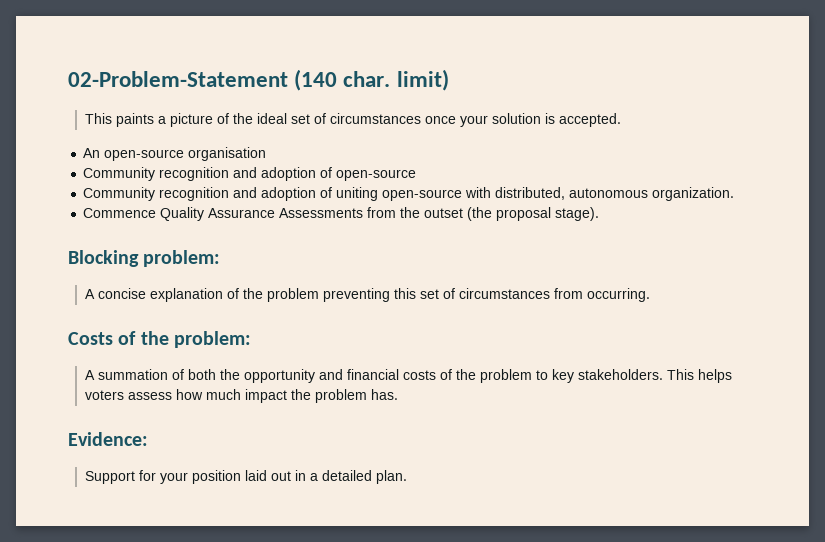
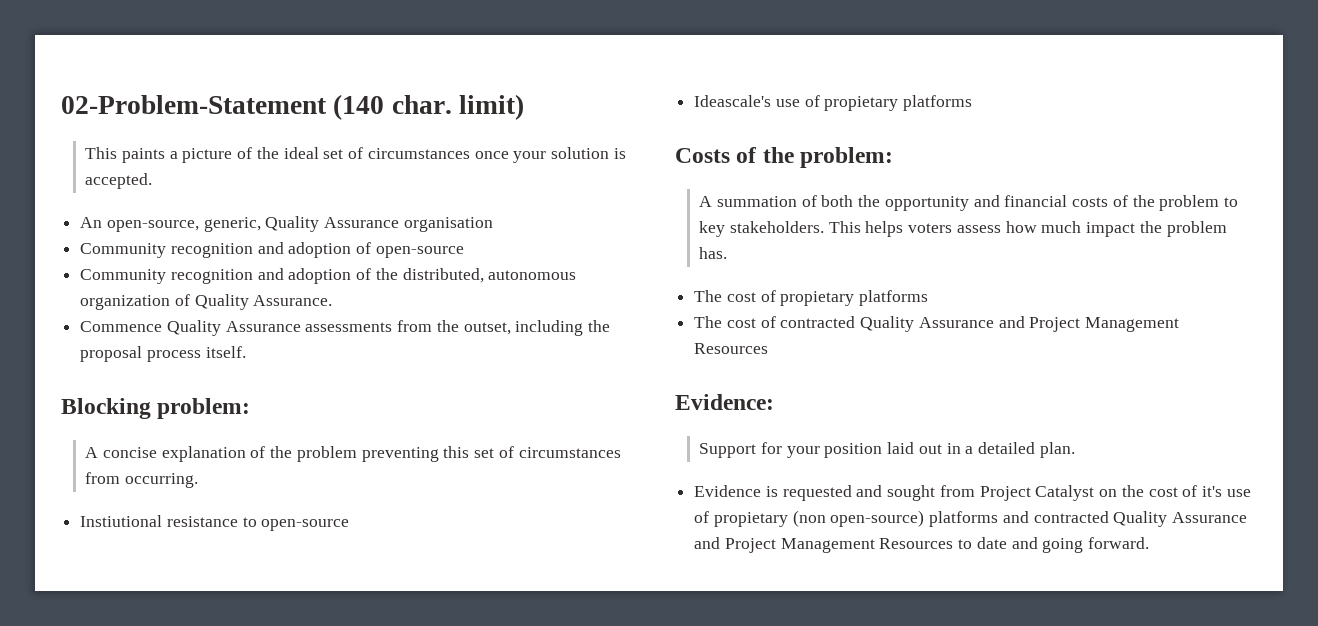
[104,149,185,161] open-source -> [106,216,400,232] open-source, generic, Quality Assurance
[336,187,735,201] uniting open-source with distributed, autonomous organization. -> [375,268,577,283] [80,294,333,310] the distributed, autonomous organization of Quality Assurance.
[279,208,364,218] Assessments -> [305,322,393,332] assessments
[424,207,600,221] outset (the proposal stage). -> [463,320,611,336] [80,346,246,362] outset, including the proposal process itself.
(651, 295) none -> [80,515,350,531] [694,95,973,111] // Instiutional resistance to open-source // Ideascale's use of propietary platforms
(399, 394) none -> [694,290,929,306] [694,316,1180,332] [694,343,769,354] // The cost of propietary platforms // The cost of contracted Quality Assurance and Project Management Resources
(408, 477) none -> [694,485,1251,501] [694,510,1248,527] [694,537,1150,553] // Evidence is requested and sought from Project Catalyst on the cost of it's use of propietary (non open-source) platforms and contracted Quality Assurance and Project Management Resources to date and going forward.

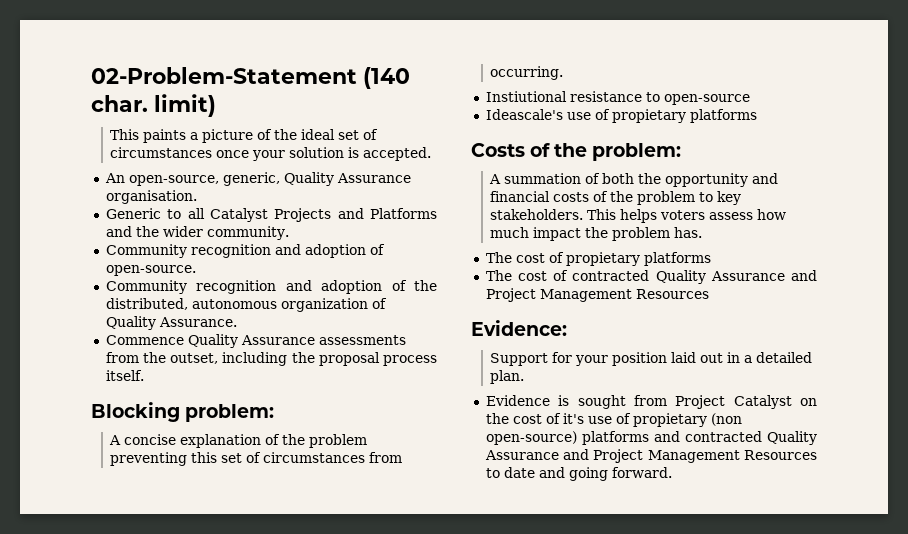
[403,217,493,232] [80,242,464,258] organisation // Community recognition and adoption of open-source -> [105,190,197,204] [105,208,437,222] [105,226,289,240] [105,244,385,258] [105,265,196,276] organisation. // Generic to all Catalyst Projects and Platforms and the wider community. // Community recognition and adoption of open-source.
[782,485,883,501] requested and -> (570, 400) none

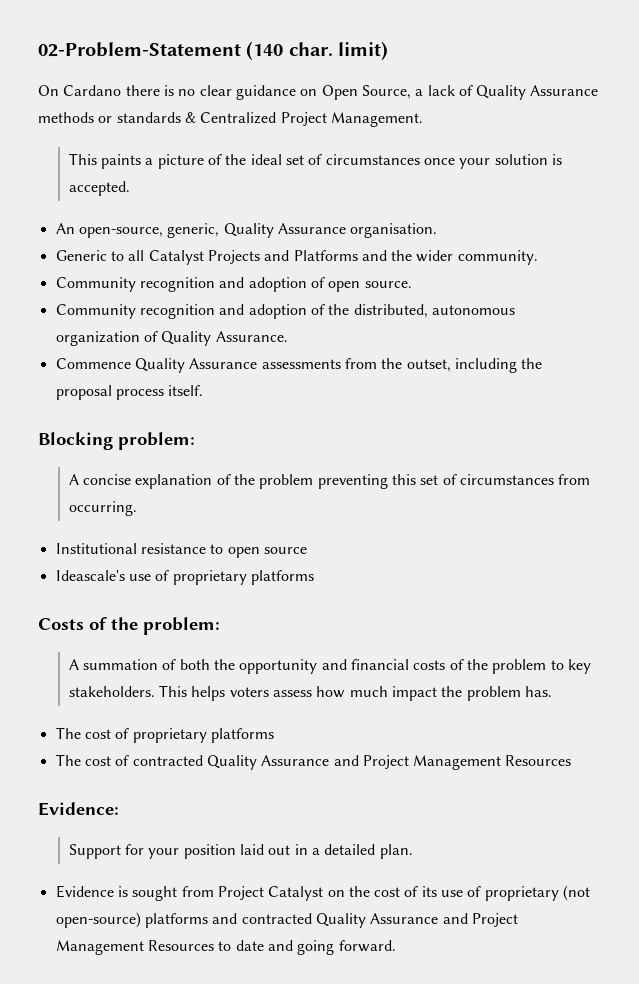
(216, 105) none -> [38,85,599,100] [38,112,423,127] // On Cardano there is no clear guidance on Open Source, a lack of Quality Assurance methods or standards & Centralized Project Management.
[105,265,196,276] open-source. -> [328,281,412,292] open source.
[485,91,567,102] Instiutional -> [55,543,137,554] Institutional
[663,94,750,105] open-source -> [227,547,307,558] open source
[611,109,686,123] propietary -> [172,570,247,585] proprietary
[565,252,640,266] propietary -> [132,728,207,743] proprietary
[562,413,742,427] it's use of propietary (non -> [421,885,591,901] its use of proprietary (not

